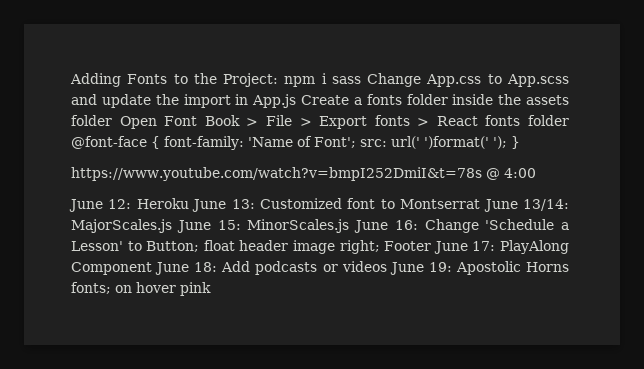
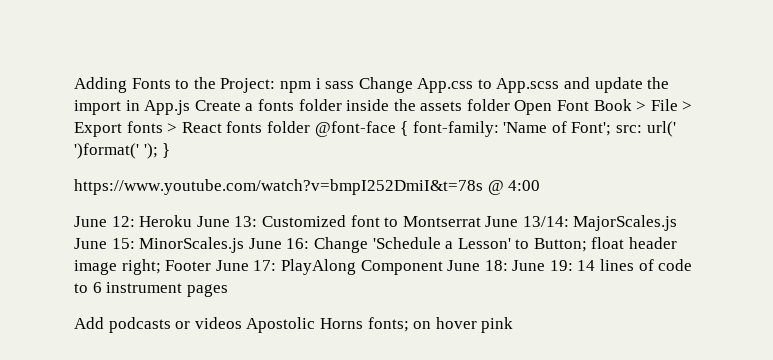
(218, 267) none -> [512,259,693,271] [74,282,228,297] June 19: 14 lines of code to 6 instrument pages //
[389,262,452,275] June 19: -> (242, 323) none

